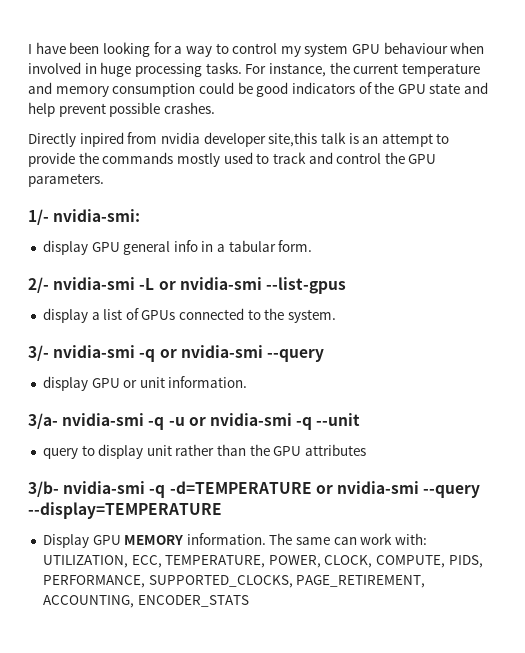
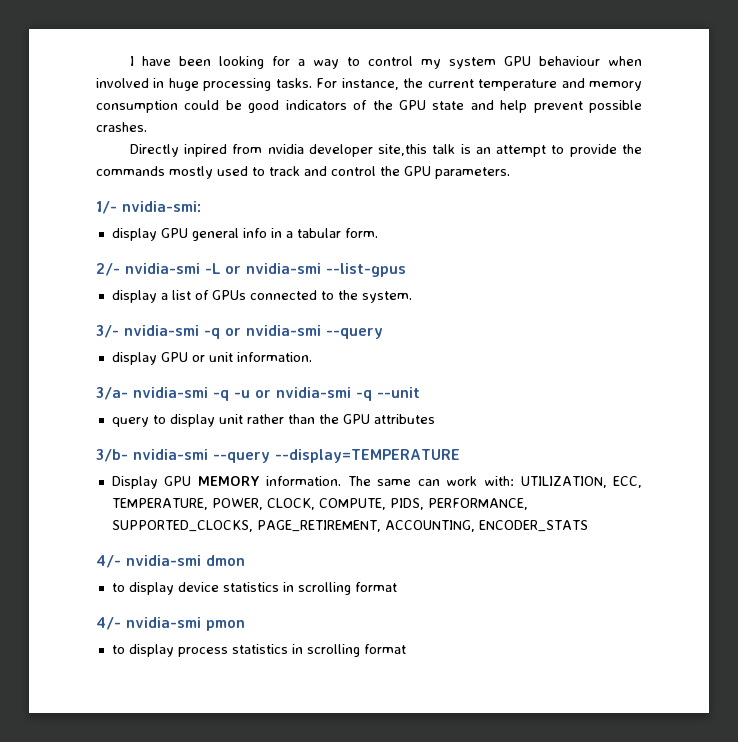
[149,481,419,498] -q -d=TEMPERATURE or nvidia-smi -> (208, 454) none
(249, 601) none -> [96,555,245,568] [111,582,397,595] [96,617,245,631] [111,644,406,657] // 4/- nvidia-smi dmon // to display device statistics in scrolling format // 4/- nvidia-smi pmon // to display process statistics in scrolling format

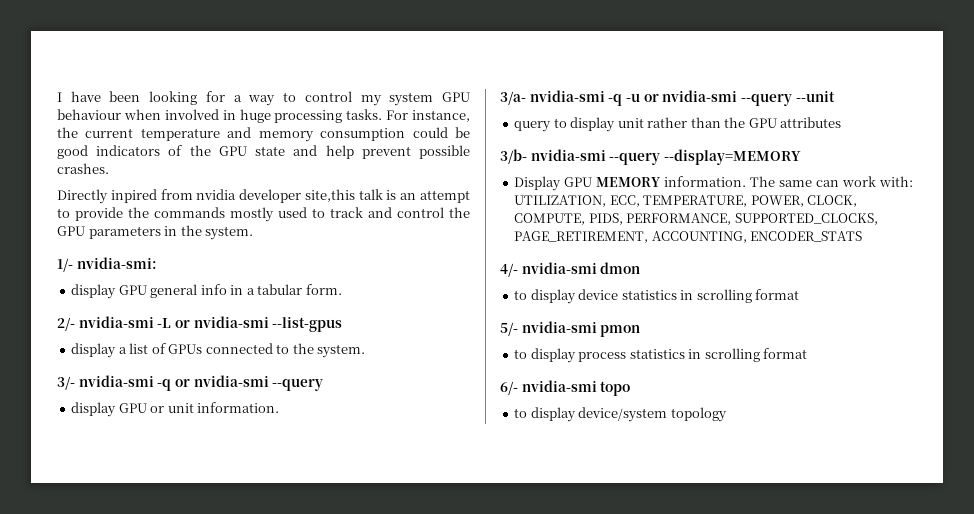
[435,167,510,179] parameters. -> [88,225,254,240] parameters in the system.
[356,390,372,401] -q -> [740,93,792,106] --query
[275,449,460,463] --display=TEMPERATURE -> [663,149,801,165] --display=MEMORY
[96,617,121,630] 4/- -> [500,322,518,336] 5/-
(406, 649) none -> [500,380,631,396] [514,407,727,422] // 6/- nvidia-smi topo // to display device/system topology

